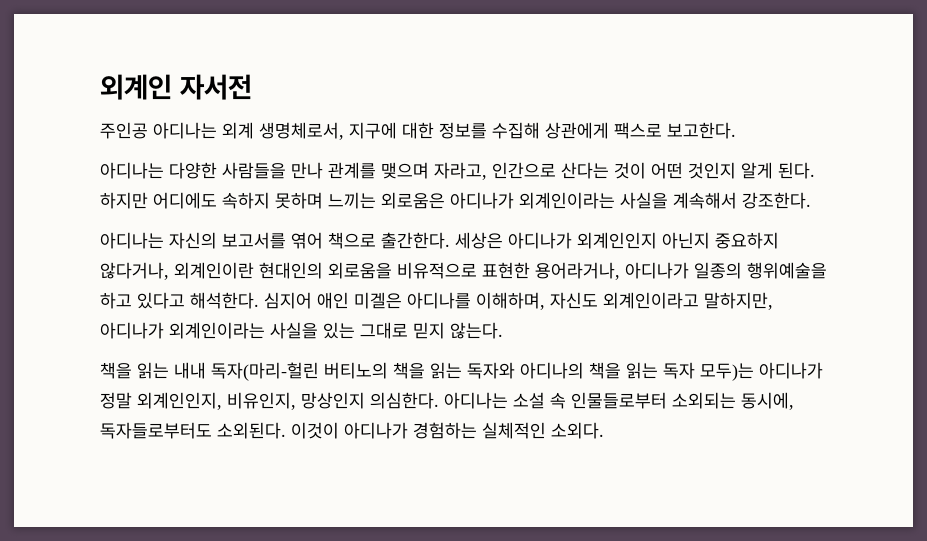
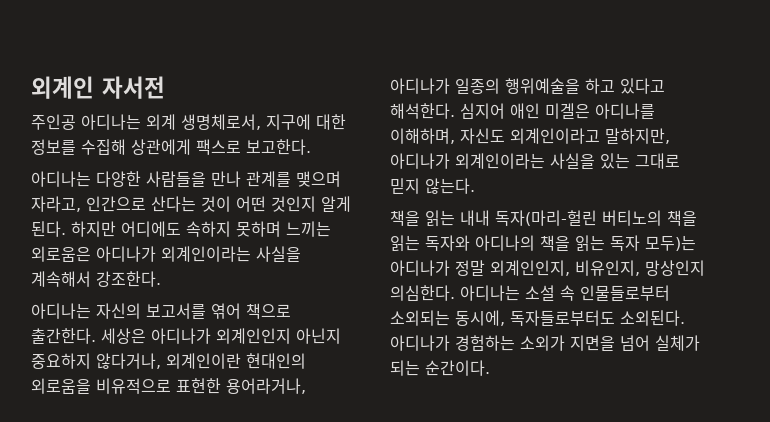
[291,422,339,439] 이것이 -> (685, 318) none
[482,422,604,439] 실체적인 소외다. -> [520,335,700,351] [390,360,490,376] 소외가 지면을 넘어 실체가 되는 순간이다.

